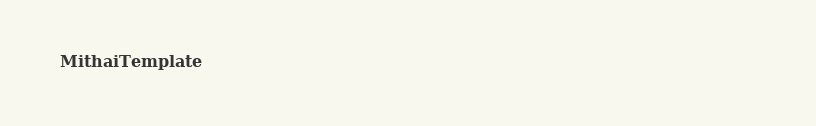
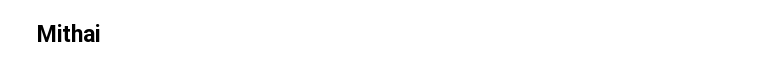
[60,55,202,70] MithaiTemplate -> [37,24,100,42] Mithai

